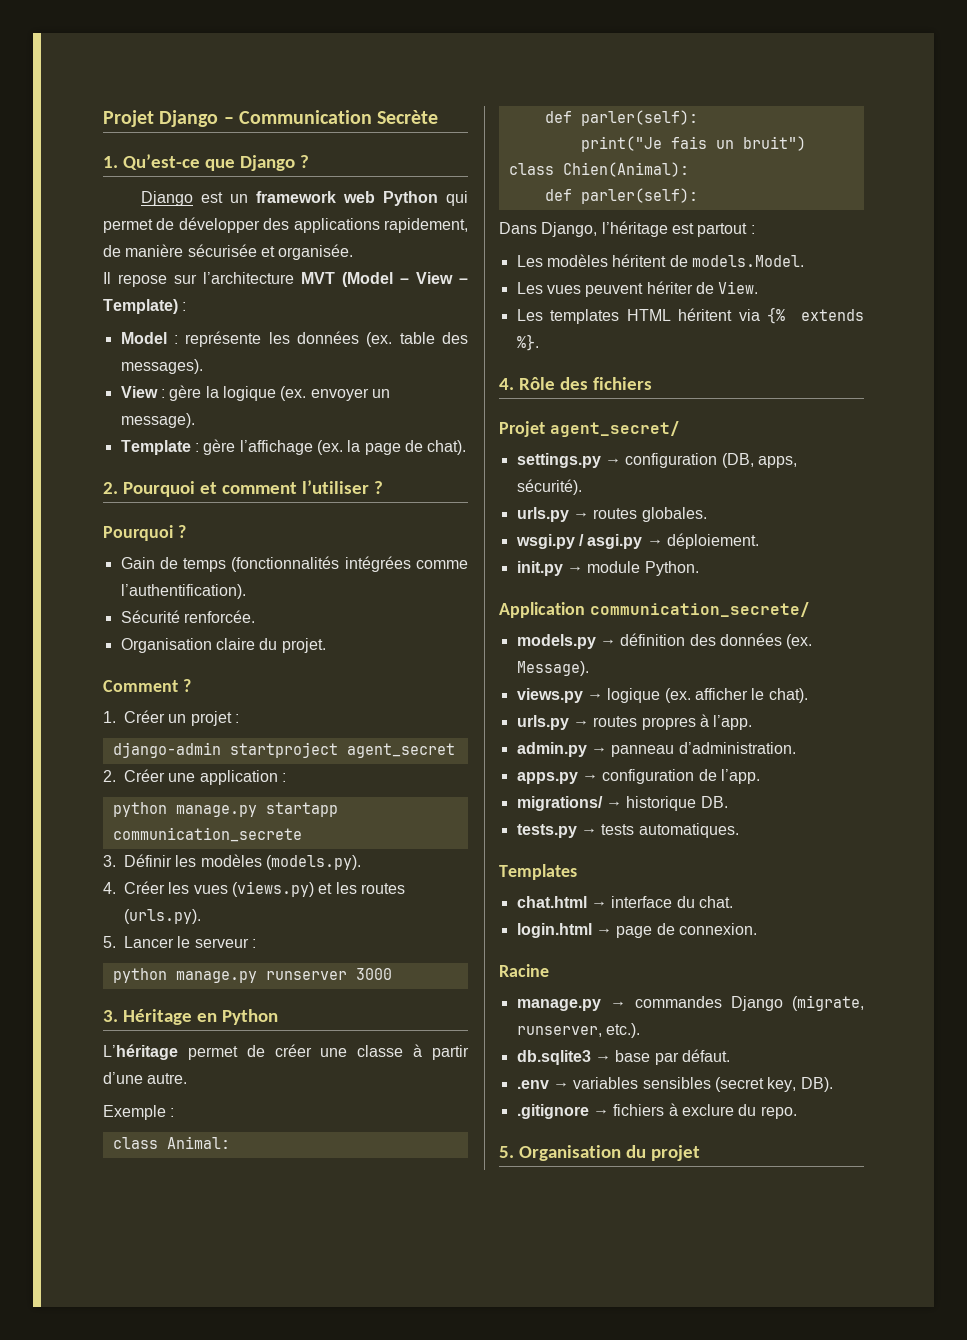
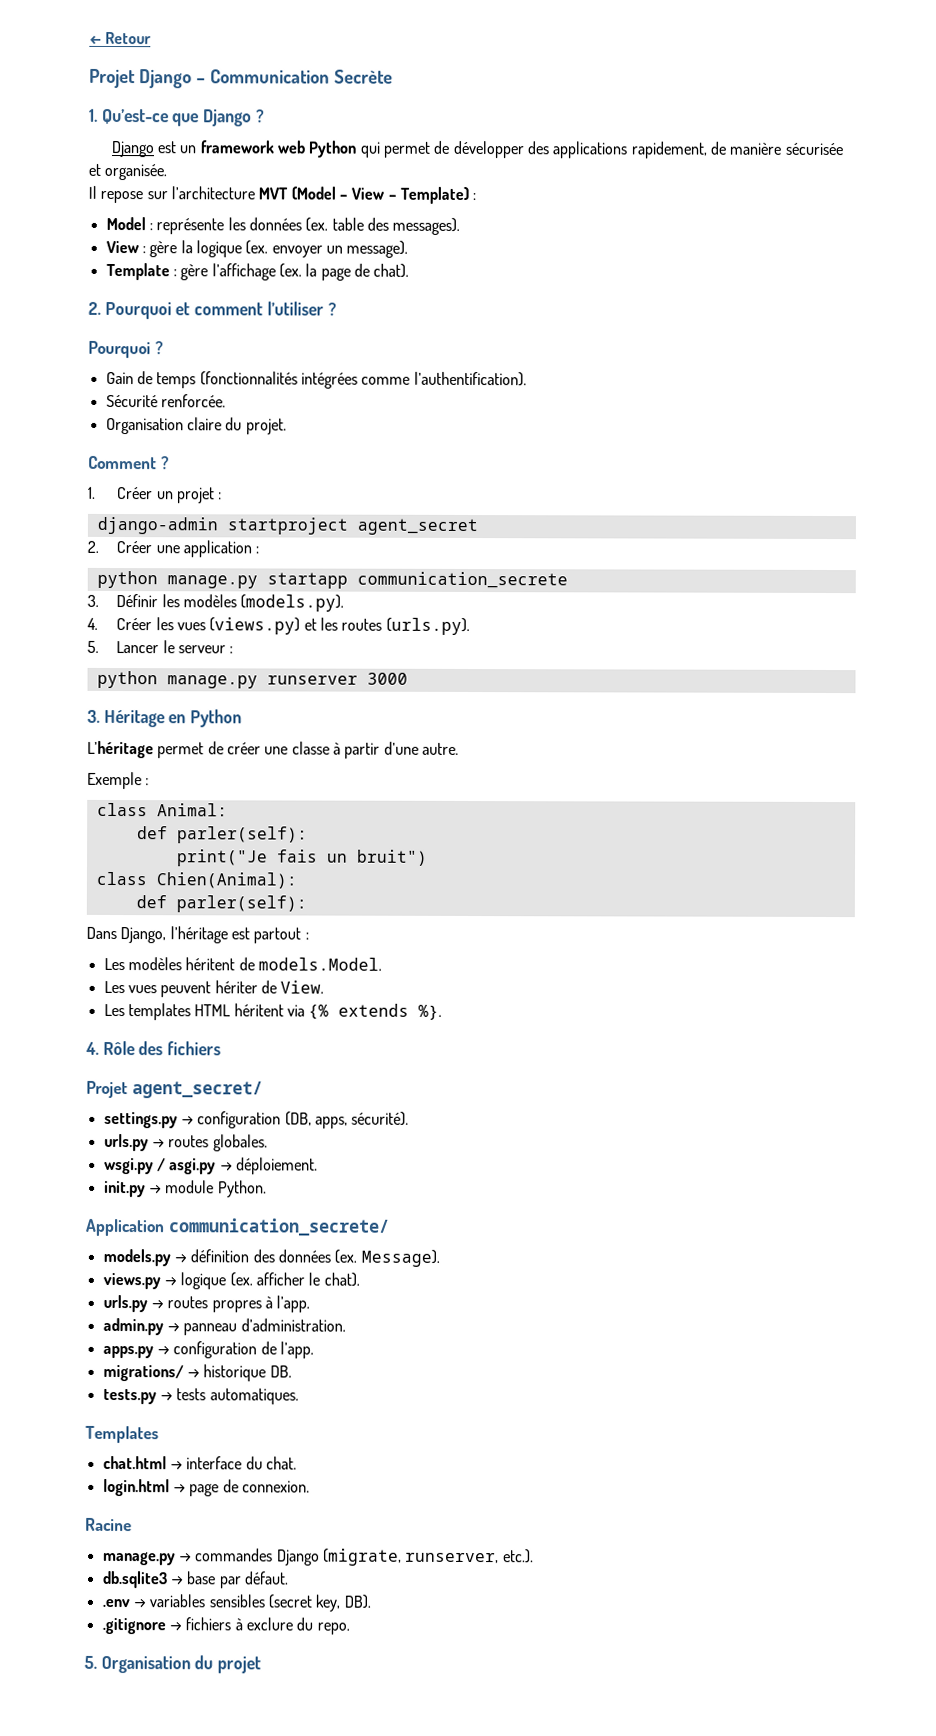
(103, 118) none -> [89,31,152,45] ← Retour //

